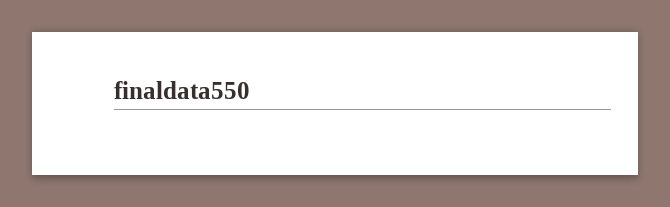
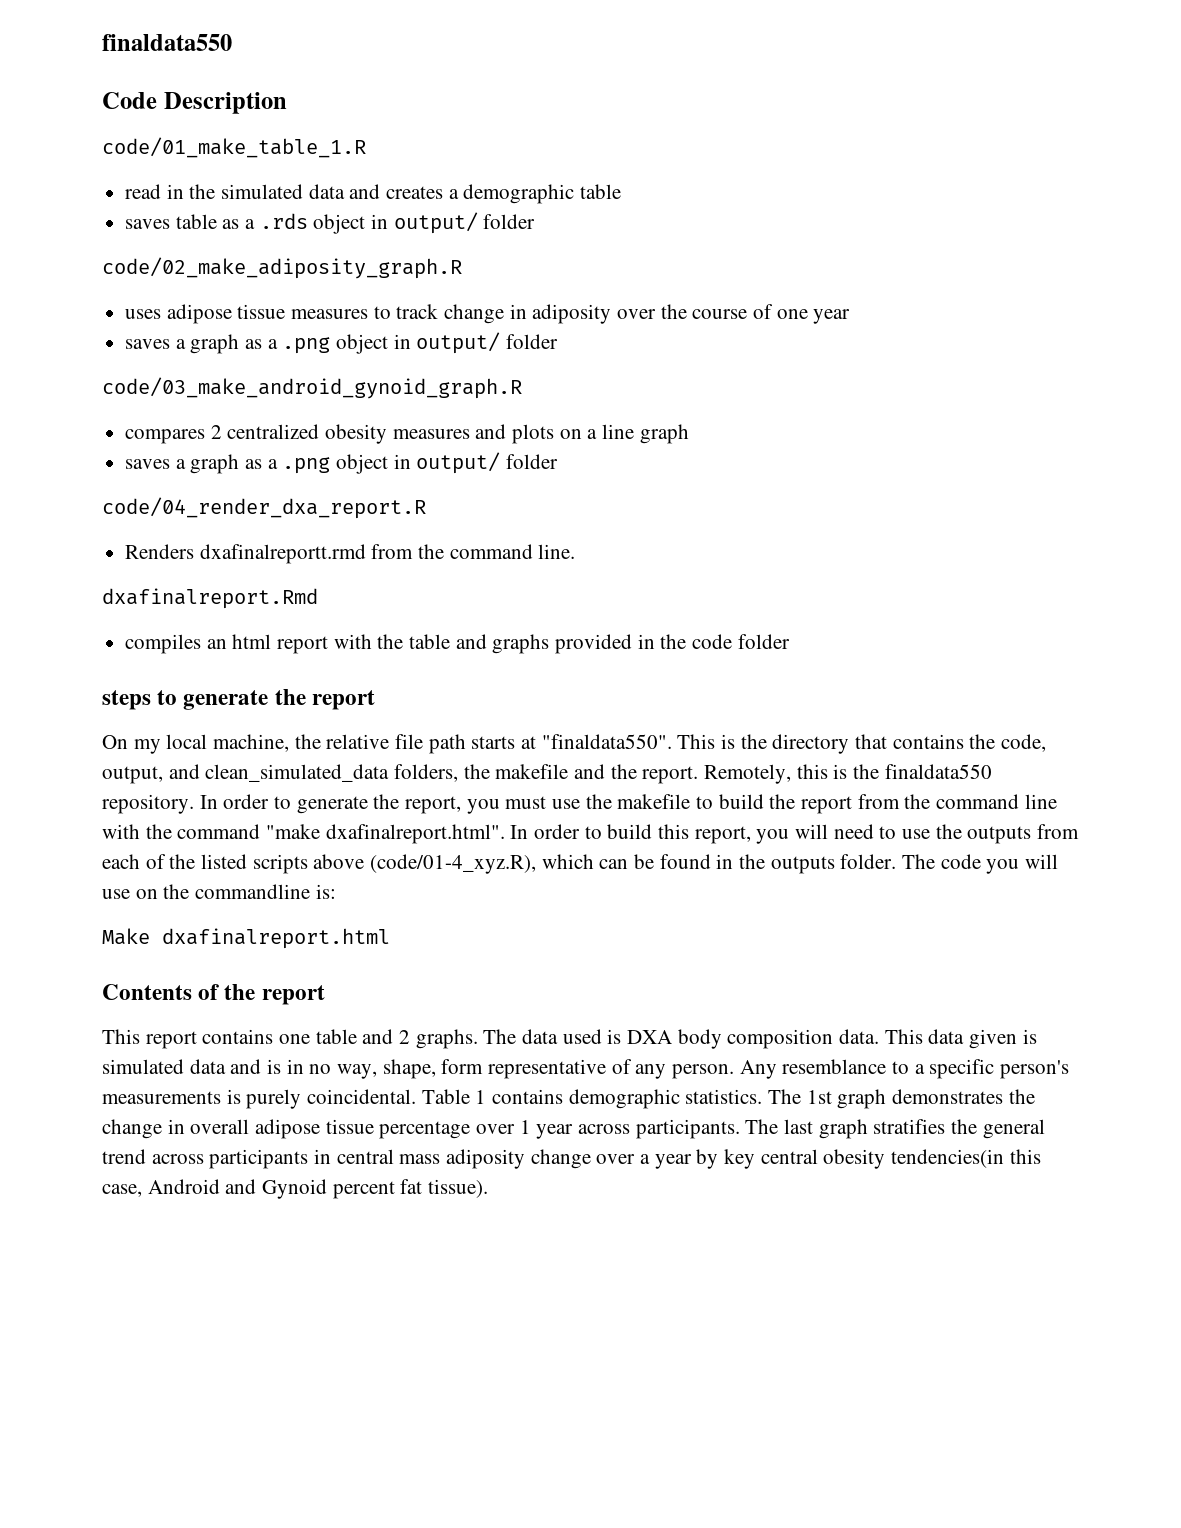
[114,81,250,99] finaldata550 -> [102,34,232,51] [102,92,287,114] [102,137,366,158] [125,184,622,204] [125,212,536,234] [102,257,462,279] [125,304,851,324] [125,332,559,354] [102,377,522,399] [125,424,689,444] [125,452,559,474] [102,497,426,519] [125,544,576,564] [102,588,318,609] [125,634,790,654] [102,689,375,710] [102,734,1047,754] [102,764,992,784] [102,794,1057,814] [102,824,1080,844] [102,854,1059,874] [102,884,336,899] [102,928,390,949] [102,984,325,1005] [102,1029,1037,1049] [102,1059,1070,1079] [102,1089,1035,1109] [102,1119,1045,1139] [102,1149,1041,1169] [102,1179,489,1199] finaldata550 // Code Description // code/01_make_table_1.R // read in the simulated data and creates a demographic table // saves table as a .rds object in output/ folder // code/02_make_adiposity_graph.R // uses adipose tissue measures to track change in adiposity over the course of one year // saves a graph as a .png object in output/ folder // code/03_make_android_gynoid_graph.R // compares 2 centralized obesity measures and plots on a line graph // saves a graph as a .png object in output/ folder // code/04_render_dxa_report.R // Renders dxafinalreportt.rmd from the command line. // dxafinalreport.Rmd // compiles an html report with the table and graphs provided in the code folder // steps to generate the report // On my local machine, the relative file path starts at "finaldata550". This is the directory that contains the code, output, and clean_simulated_data folders, the makefile and the report. Remotely, this is the finaldata550 repository. In order to generate the report, you must use the makefile to build the report from the command line with the command "make dxafinalreport.html". In order to build this report, you will need to use the outputs from each of the listed scripts above (code/01-4_xyz.R), which can be found in the outputs folder. The code you will use on the commandline is: // Make dxafinalreport.html // Contents of the report // This report contains one table and 2 graphs. The data used is DXA body composition data. This data given is simulated data and is in no way, shape, form representative of any person. Any resemblance to a specific person's measurements is purely coincidental. Table 1 contains demographic statistics. The 1st graph demonstrates the change in overall adipose tissue percentage over 1 year across participants. The last graph stratifies the general trend across participants in central mass adiposity change over a year by key central obesity tendencies(in this case, Android and Gynoid percent fat tissue).

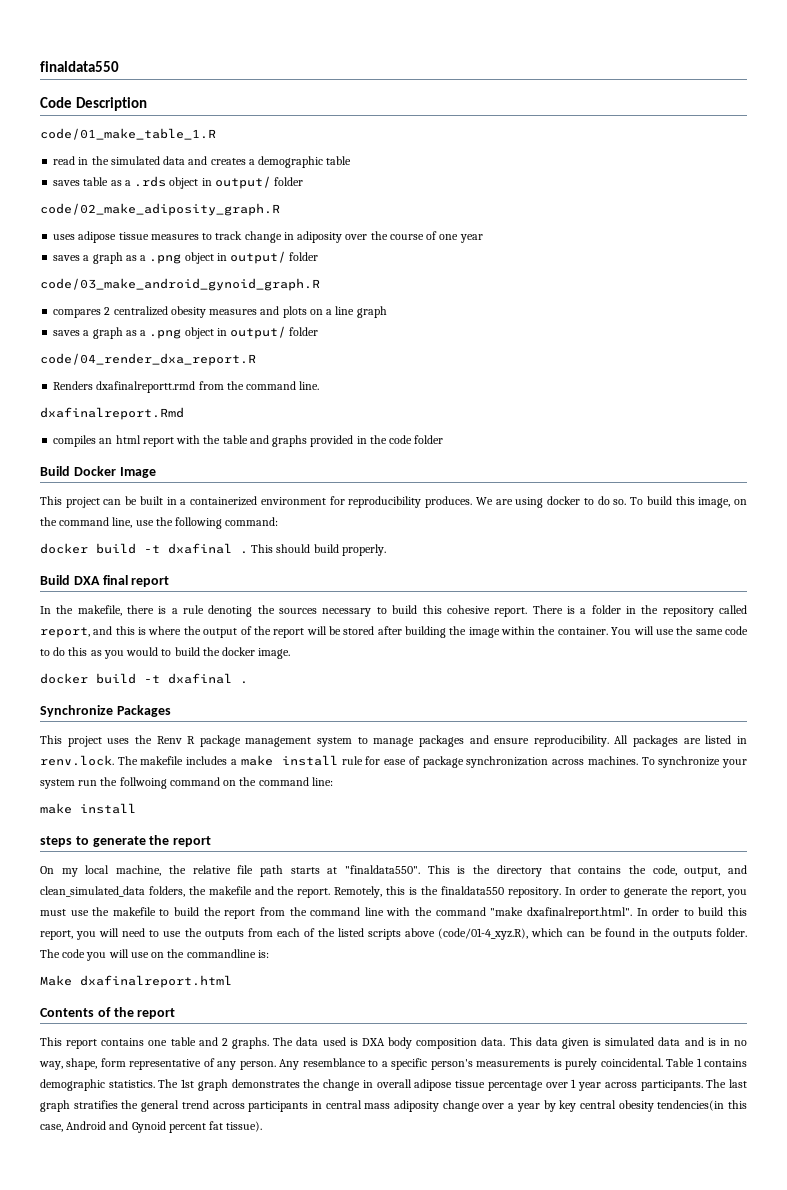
(790, 641) none -> [40,466,156,478] [40,496,748,508] [40,517,279,529] [40,543,386,556] [40,575,170,587] [40,605,747,617] [40,626,749,638] [40,647,291,659] [40,673,248,684] [40,705,171,717] [40,735,748,747] [40,755,748,768] [40,777,333,789] [40,803,136,814] // Build Docker Image // This project can be built in a containerized environment for reproducibility produces. We are using docker to do so. To build this image, on the command line, use the following command: // docker build -t dxafinal . This should build properly. // Build DXA final report // In the makefile, there is a rule denoting the sources necessary to build this cohesive report. There is a folder in the repository called report, and this is where the output of the report will be stored after building the image within the container. You will use the same code to do this as you would to build the docker image. // docker build -t dxafinal . // Synchronize Packages // This project uses the Renv R package management system to manage packages and ensure reproducibility. All packages are listed in renv.lock. The makefile includes a make install rule for ease of package synchronization across machines. To synchronize your system run the follwoing command on the command line: // make install

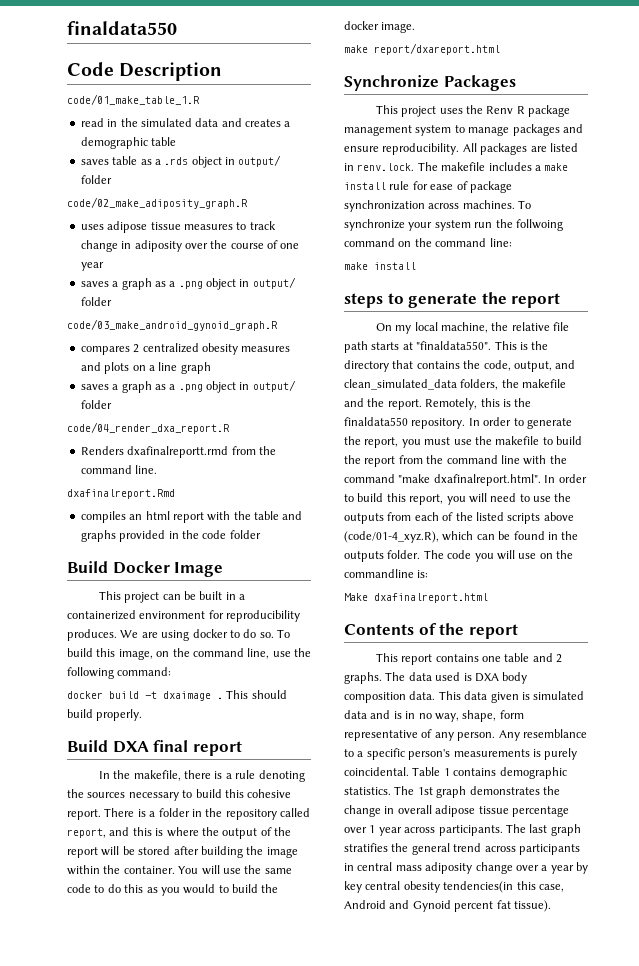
[168,543,232,554] dxafinal -> [163,691,211,701] dxaimage
[40,673,248,684] docker build -t dxafinal . -> [344,43,500,55] make report/dxareport.html

